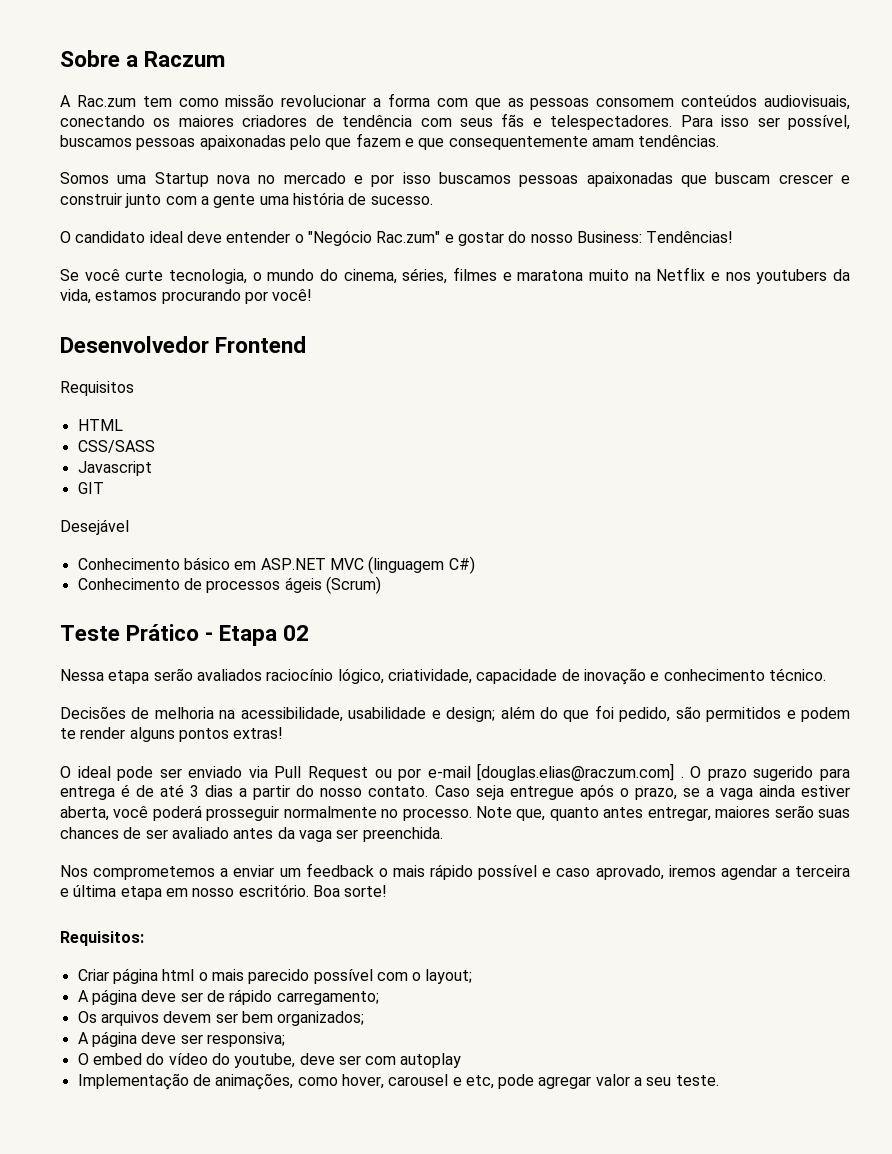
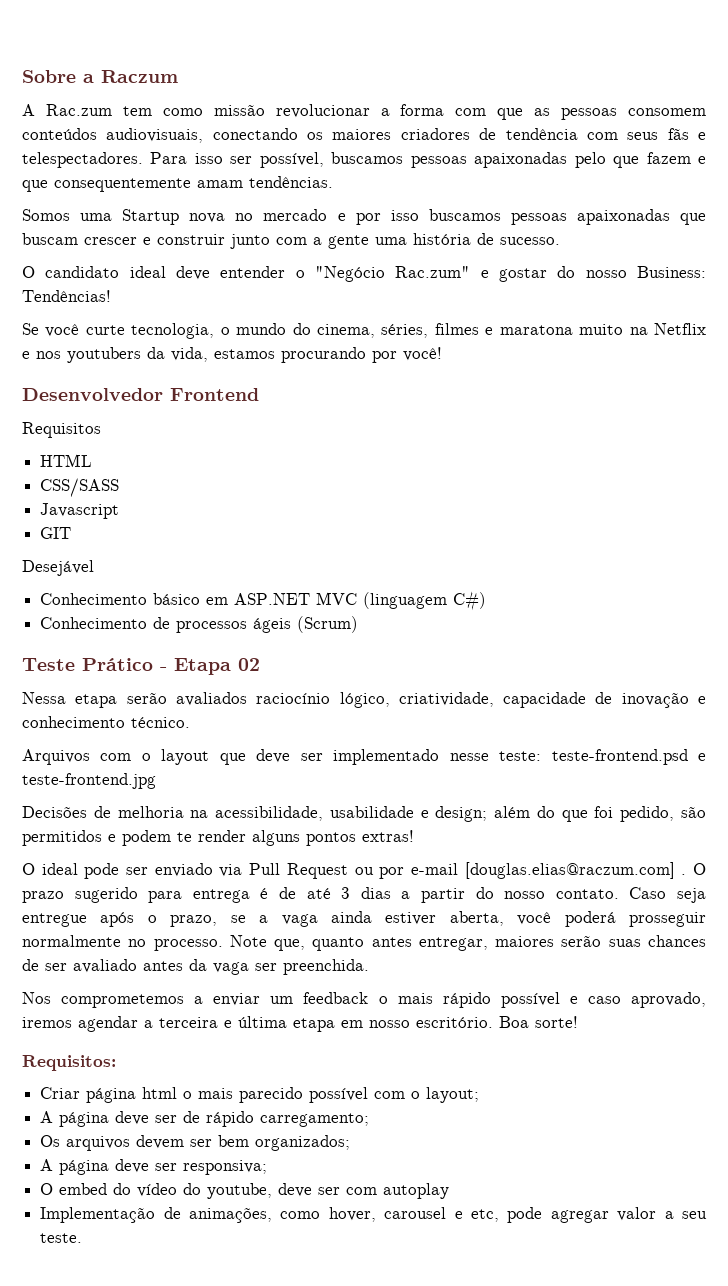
(826, 674) none -> [22,749,706,765] [22,773,156,789] // Arquivos com o layout que deve ser implementado nesse teste: teste-frontend.psd e teste-frontend.jpg

